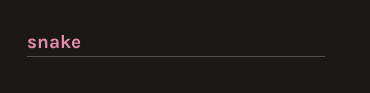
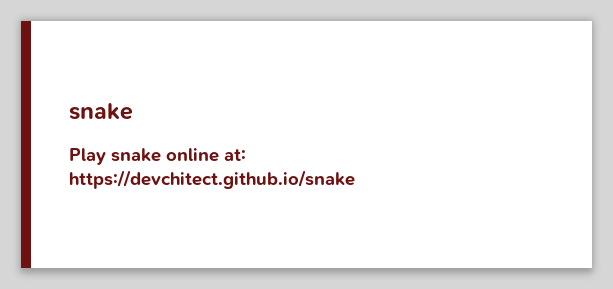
[27,34,81,49] snake -> [69,103,133,120] [69,148,246,165] [69,170,355,189] snake // Play snake online at: https://devchitect.github.io/snake

